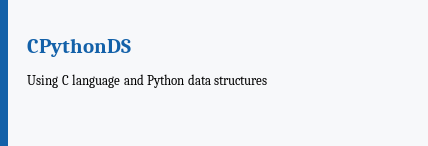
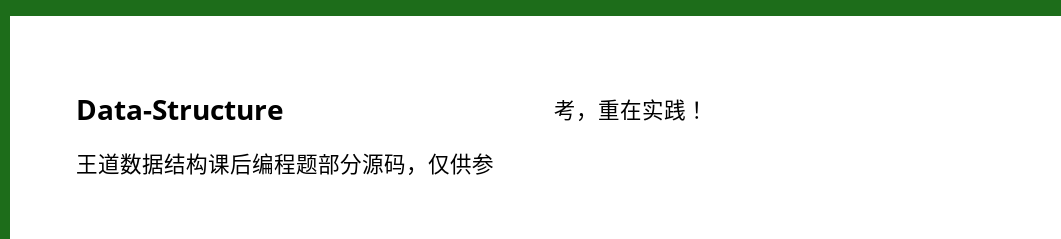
[27,38,131,57] [27,74,268,88] CPythonDS // Using C language and Python data structures -> [76,100,284,120] [76,153,494,176] [554,99,708,122] Data-Structure // 王道数据结构课后编程题部分源码，仅供参考，重在实践！

